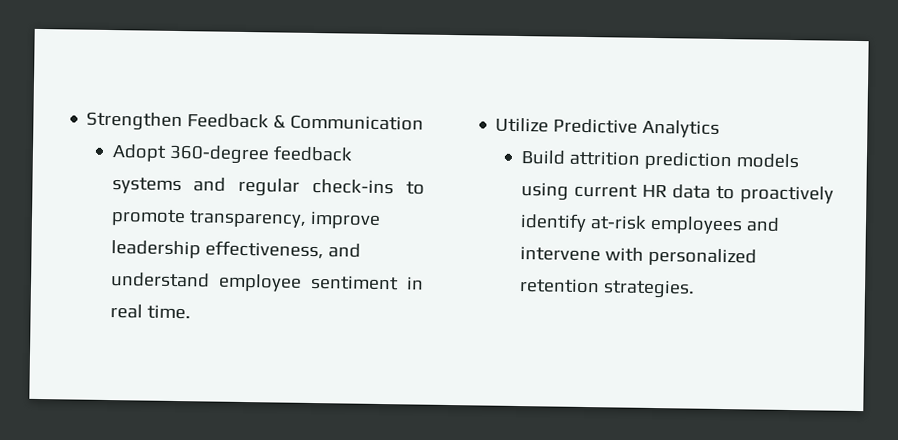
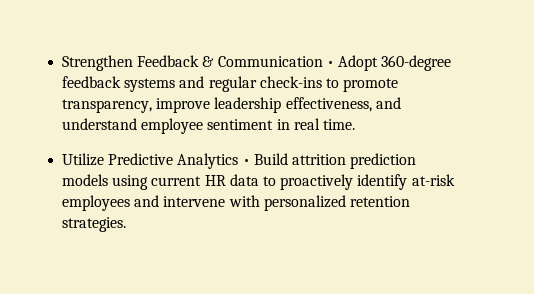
(425, 122) // -> [326,61,334,67] •
(721, 128) // -> [242,159,250,165] •

